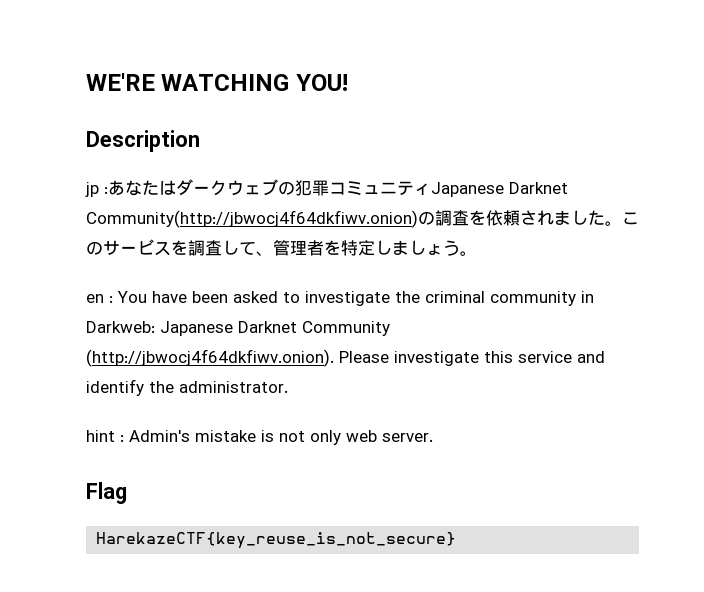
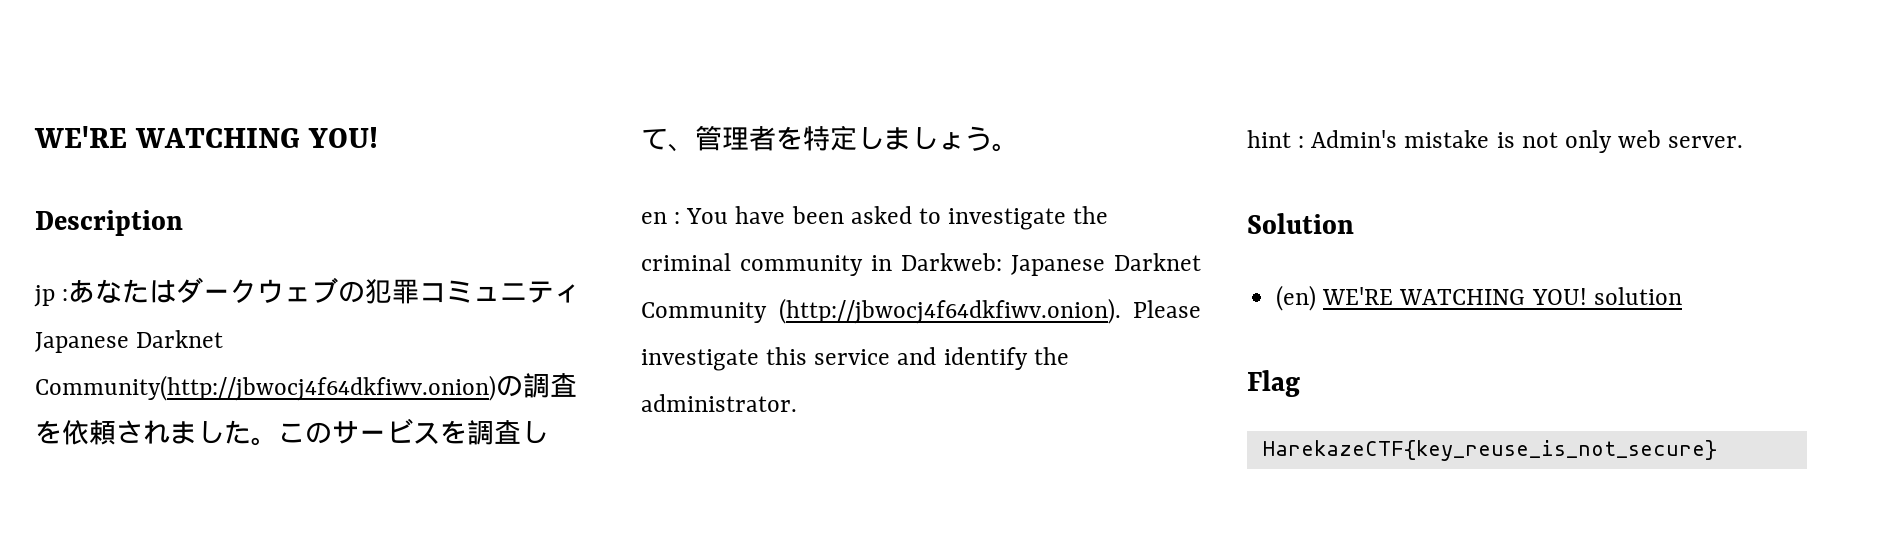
(433, 437) none -> [1247,213,1354,234] [1276,285,1682,311] // Solution // (en) WE'RE WATCHING YOU! solution

